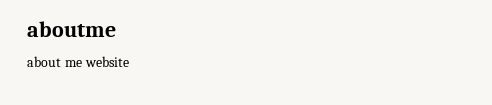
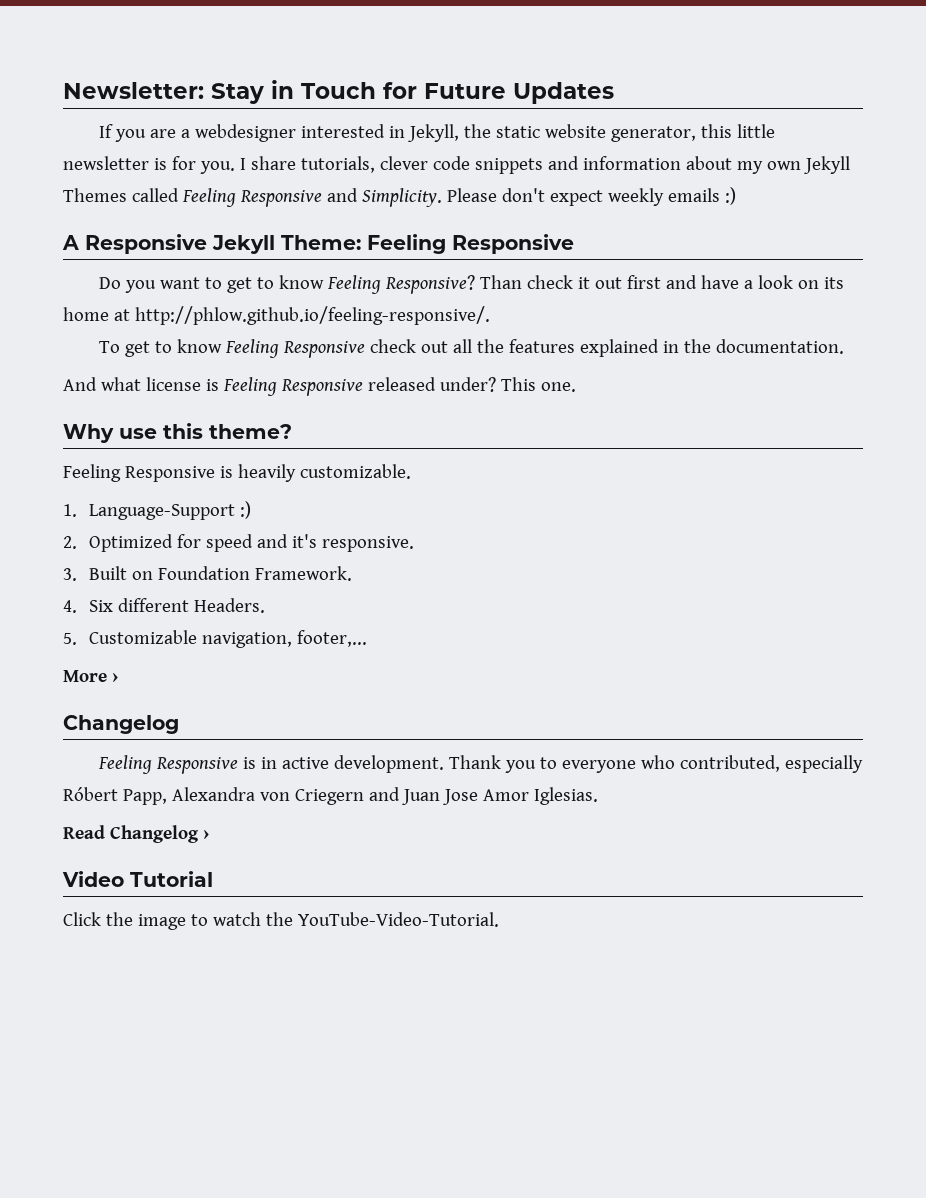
[27,21,116,37] [27,56,129,67] aboutme // about me website -> [63,80,614,104] [99,124,776,142] [63,156,850,174] [63,187,736,207] [62,234,574,254] [99,275,845,294] [63,306,490,325] [99,339,845,358] [63,377,576,396] [63,423,292,443] [63,464,411,482] [63,501,252,520] [63,534,415,552] [63,566,353,581] [63,598,266,613] [63,630,368,648] [63,670,118,682] [63,715,179,734] [98,755,864,774] [63,787,598,805] [63,825,209,843] [62,871,213,887] [63,912,499,930] Newsletter: Stay in Touch for Future Updates // If you are a webdesigner interested in Jekyll, the static website generator, this little newsletter is for you. I share tutorials, clever code snippets and information about my own Jekyll Themes called Feeling Responsive and Simplicity. Please don't expect weekly emails :) // A Responsive Jekyll Theme: Feeling Responsive // Do you want to get to know Feeling Responsive? Than check it out first and have a look on its home at http://phlow.github.io/feeling-responsive/. // To get to know Feeling Responsive check out all the features explained in the documentation. // And what license is Feeling Responsive released under? This one. // Why use this theme? // Feeling Responsive is heavily customizable. // 1. Language-Support :) // 2. Optimized for speed and it's responsive. // 3. Built on Foundation Framework. // 4. Six different Headers. // 5. Customizable navigation, footer,... // More › // Changelog // Feeling Responsive is in active development. Thank you to everyone who contributed, especially Róbert Papp, Alexandra von Criegern and Juan Jose Amor Iglesias. // Read Changelog › // Video Tutorial // Click the image to watch the YouTube-Video-Tutorial.

